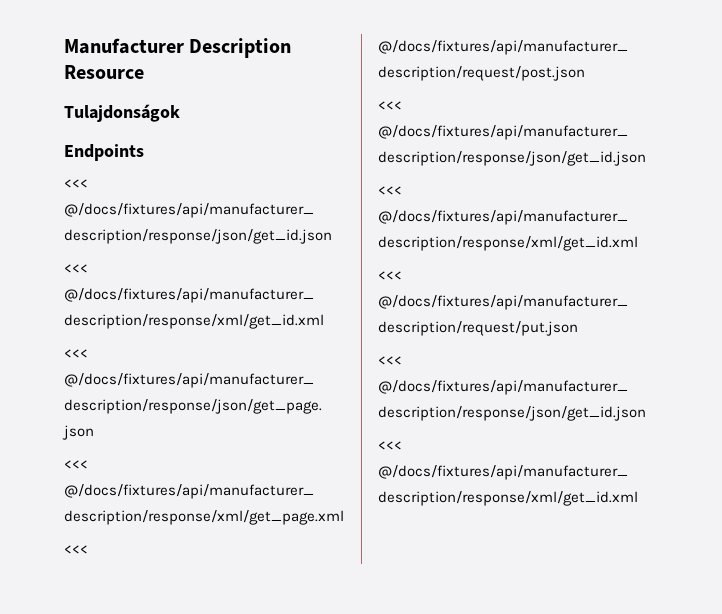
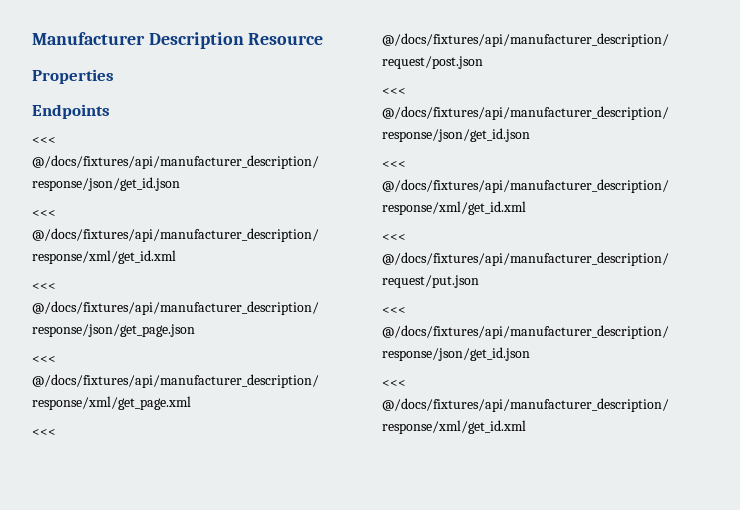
[64,104,180,122] Tulajdonságok -> [32,69,114,84] Properties

